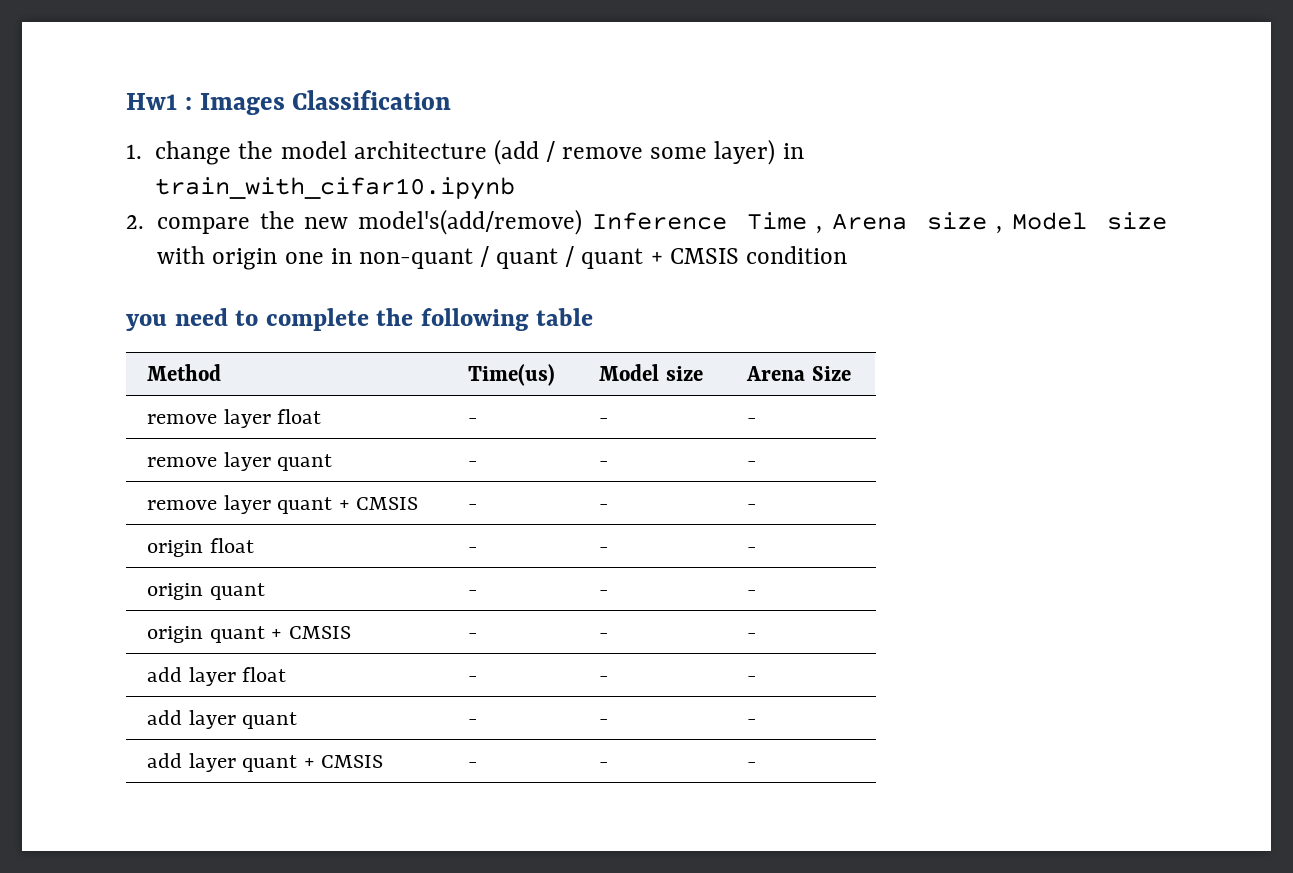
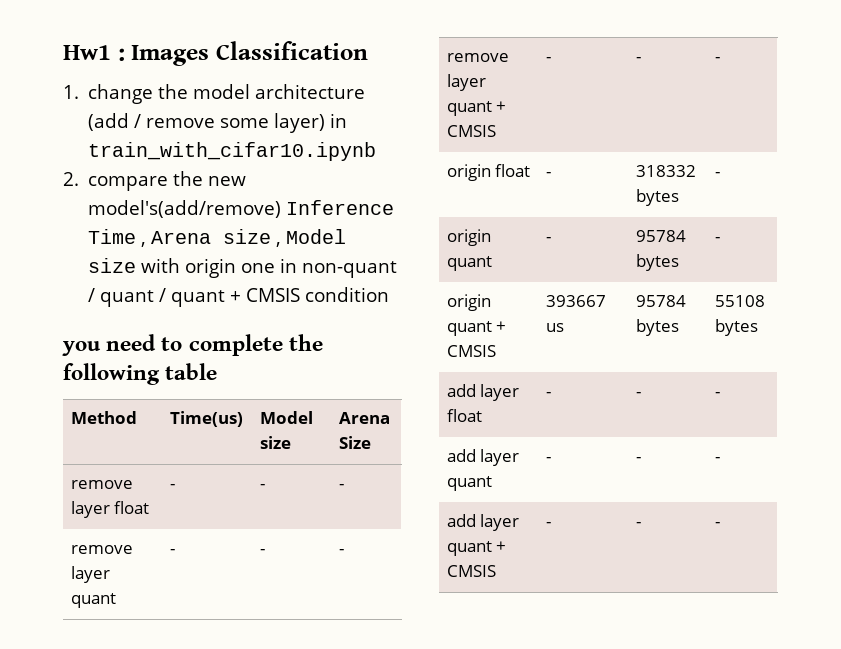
[599,547,609,553] - -> [635,165,696,177] [635,189,679,206] 318332 bytes
[599,590,609,596] - -> [635,230,686,242] [635,254,679,271] 95784 bytes
[468,633,478,639] [599,633,609,639] [747,633,757,639] - | - | - -> [545,295,606,307] [545,323,564,332] [635,295,686,307] [635,319,679,336] [714,295,765,307] [714,319,758,336] 393667 us | 95784 bytes | 55108 bytes

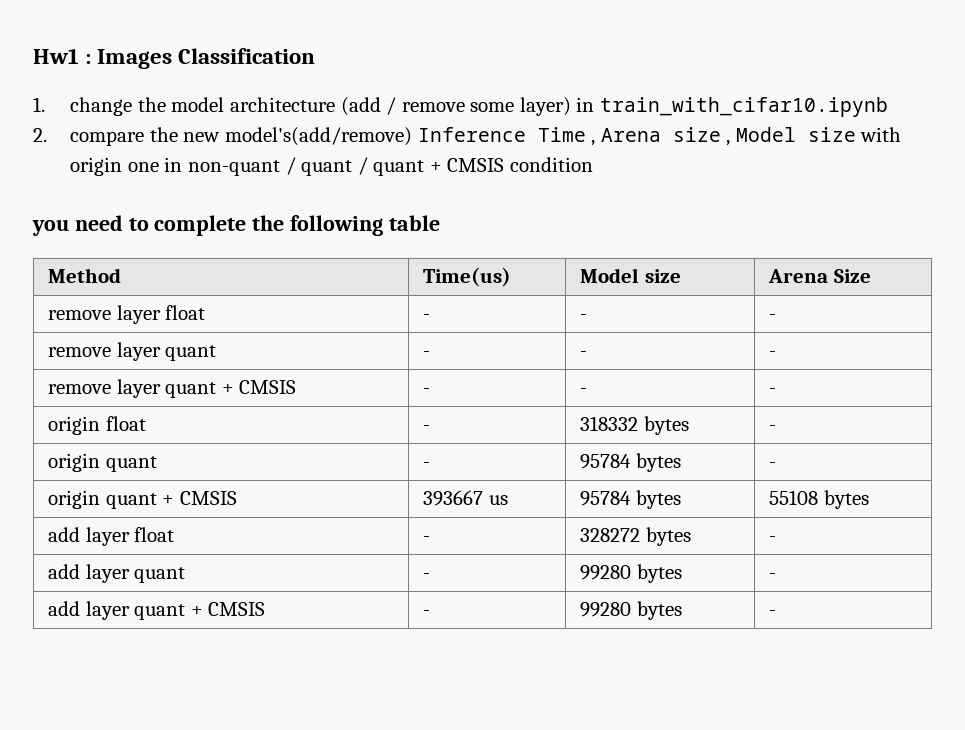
[635,392,641,397] - -> [580,527,691,546] 328272 bytes
[635,457,641,462] - -> [580,564,682,583] 99280 bytes
[635,522,641,527] - -> [580,601,682,620] 99280 bytes

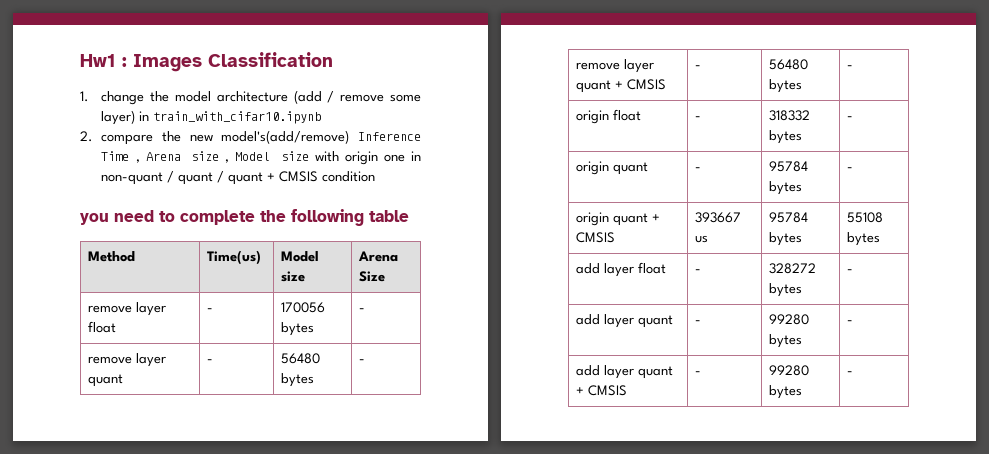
[580,314,588,320] - -> [280,302,325,313] [280,322,314,336] 170056 bytes
[580,351,588,357] - -> [280,353,320,364] [280,373,314,387] 56480 bytes
[580,388,588,394] - -> [768,59,808,70] [768,79,802,93] 56480 bytes

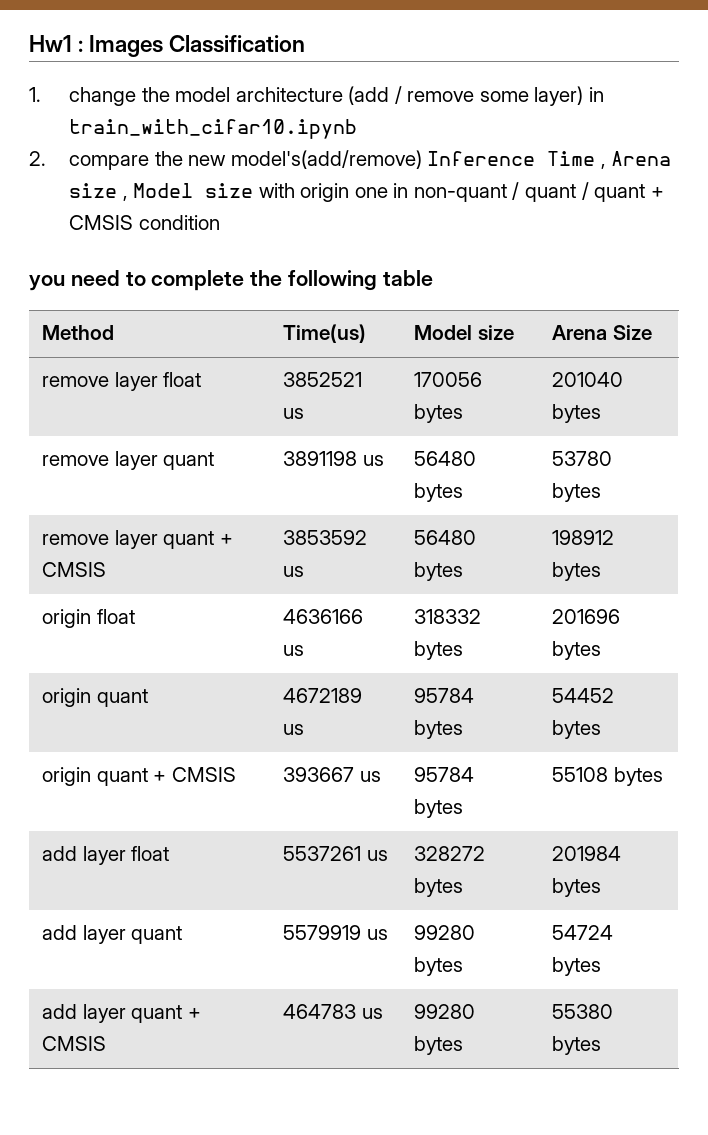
[206,308,213,312] - -> [283,372,363,387] [283,408,305,419] 3852521 us
[358,308,365,312] - -> [552,372,624,387] [552,404,602,423] 201040 bytes
[206,359,213,363] [280,353,320,364] [280,373,314,387] [358,359,365,363] - | 56480 bytes | - -> [283,451,384,466] [414,451,477,466] [414,483,464,502] [552,451,613,466] [552,483,602,502] 3891198 us | 56480 bytes | 53780 bytes
[694,65,701,69] [768,59,808,70] [768,79,802,93] [846,65,853,69] - | 56480 bytes | - -> [283,530,368,545] [283,566,305,577] [414,530,477,545] [414,562,464,581] [552,530,615,545] [552,562,602,581] 3853592 us | 56480 bytes | 198912 bytes
[694,116,701,120] - -> [283,609,364,624] [283,645,305,656] 4636166 us
[846,116,853,120] - -> [552,609,621,624] [552,641,602,660] 201696 bytes
[694,167,701,171] [768,161,808,172] [768,181,802,195] [846,167,853,171] - | 95784 bytes | - -> [283,688,363,703] [283,724,305,735] [414,688,475,703] [414,720,464,739] [552,688,615,703] [552,720,602,739] 4672189 us | 95784 bytes | 54452 bytes
[694,269,701,273] - -> [283,846,388,861] 5537261 us
[846,269,853,273] - -> [552,846,622,861] [552,878,602,897] 201984 bytes
[694,320,701,324] [768,314,809,325] [768,334,802,348] [846,320,853,324] - | 99280 bytes | - -> [283,925,388,940] [414,925,476,940] [414,957,464,976] [552,925,614,940] [552,957,602,976] 5579919 us | 99280 bytes | 54724 bytes
[694,371,701,375] [768,365,809,376] [768,385,802,399] [846,371,853,375] - | 99280 bytes | - -> [283,1004,383,1019] [414,1004,476,1019] [414,1036,464,1055] [552,1004,614,1019] [552,1036,602,1055] 464783 us | 99280 bytes | 55380 bytes

